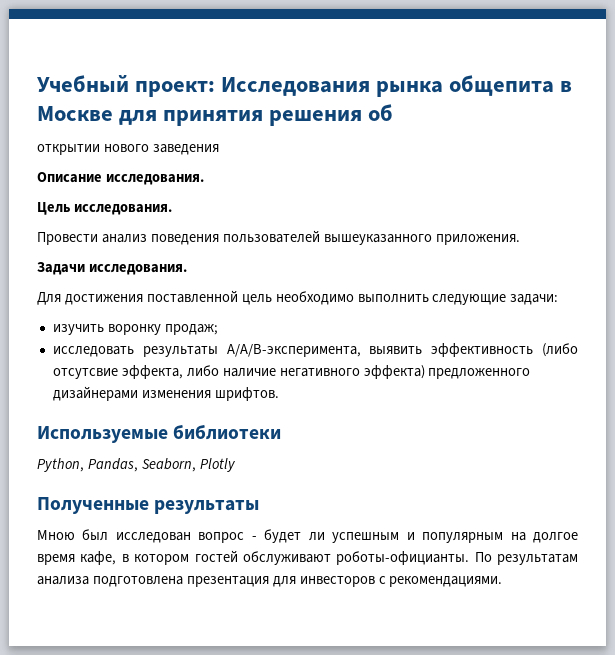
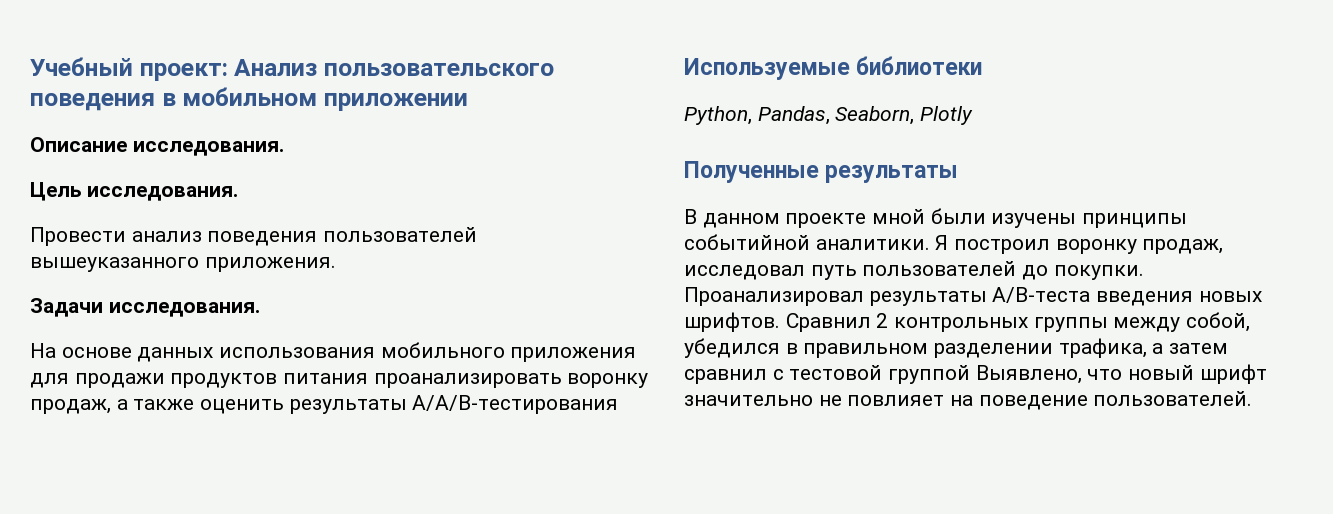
[221,75,573,97] [37,104,394,126] [37,144,219,155] Исследования рынка общепита в Москве для принятия решения об // открытии нового заведения -> [234,59,554,76] [30,87,468,111] Анализ пользовательского поведения в мобильном приложении
[37,290,559,305] [52,324,218,335] [52,343,578,357] [52,365,531,379] [52,386,279,401] Для достижения поставленной цель необходимо выполнить следующие задачи: // изучить воронку продаж; // исследовать результаты A/A/B-эксперимента, выявить эффективность (либо отсутсвие эффекта, либо наличие негативного эффекта) предложенного дизайнерами изменения шрифтов. -> [30,342,637,362] [30,373,649,388] [30,395,619,414] На основе данных использования мобильного приложения для продажи продуктов питания проанализировать воронку продаж, а также оценить результаты A/A/B-тестирования
[37,529,578,543] [37,550,578,565] [37,576,503,587] Мною был исследован вопрос - будет ли успешным и популярным на долгое время кафе, в котором гостей обслуживают роботы-официанты. По результатам анализа подготовлена презентация для инвесторов с рекомендациями. -> [684,208,1188,228] [684,234,1224,254] [684,261,1144,280] [684,287,1262,306] [684,312,1251,332] [684,338,1229,358] [684,364,1267,384] [684,391,1253,410] В данном проекте мной были изучены принципы событийной аналитики. Я построил воронку продаж, исследовал путь пользователей до покупки. Проанализировал результаты A/B-теста введения новых шрифтов. Сравнил 2 контрольных группы между собой, убедился в правильном разделении трафика, а затем сравнил с тестовой группой Выявлено, что новый шрифт значительно не повлияет на поведение пользователей.

